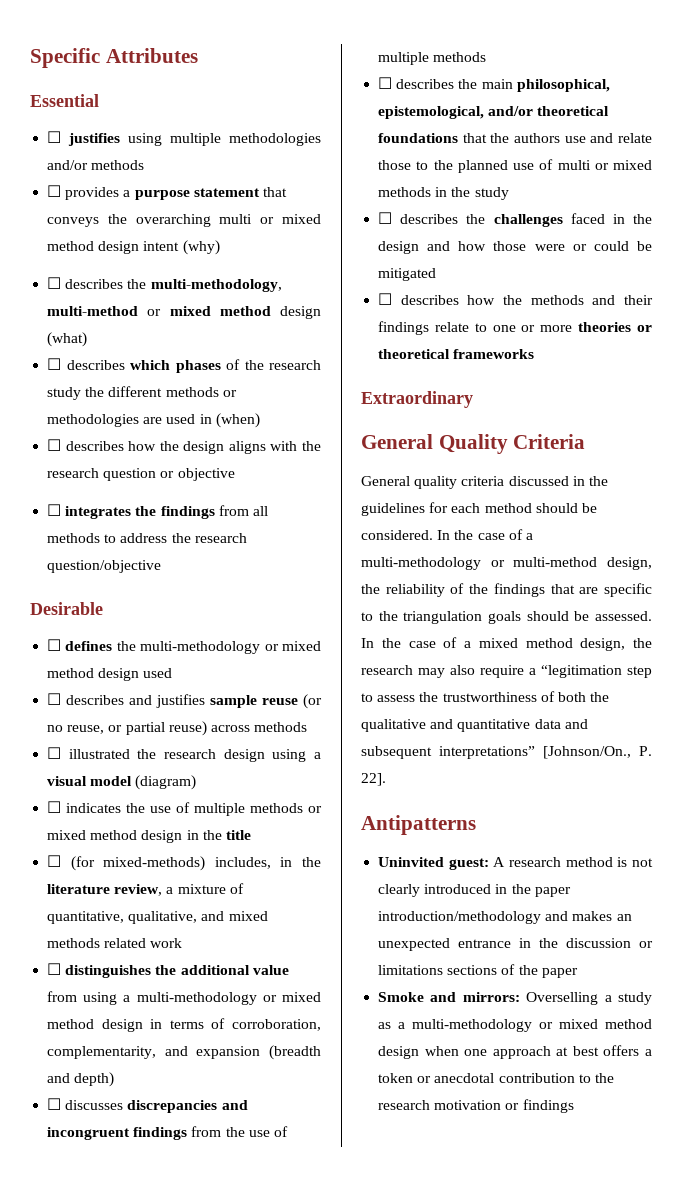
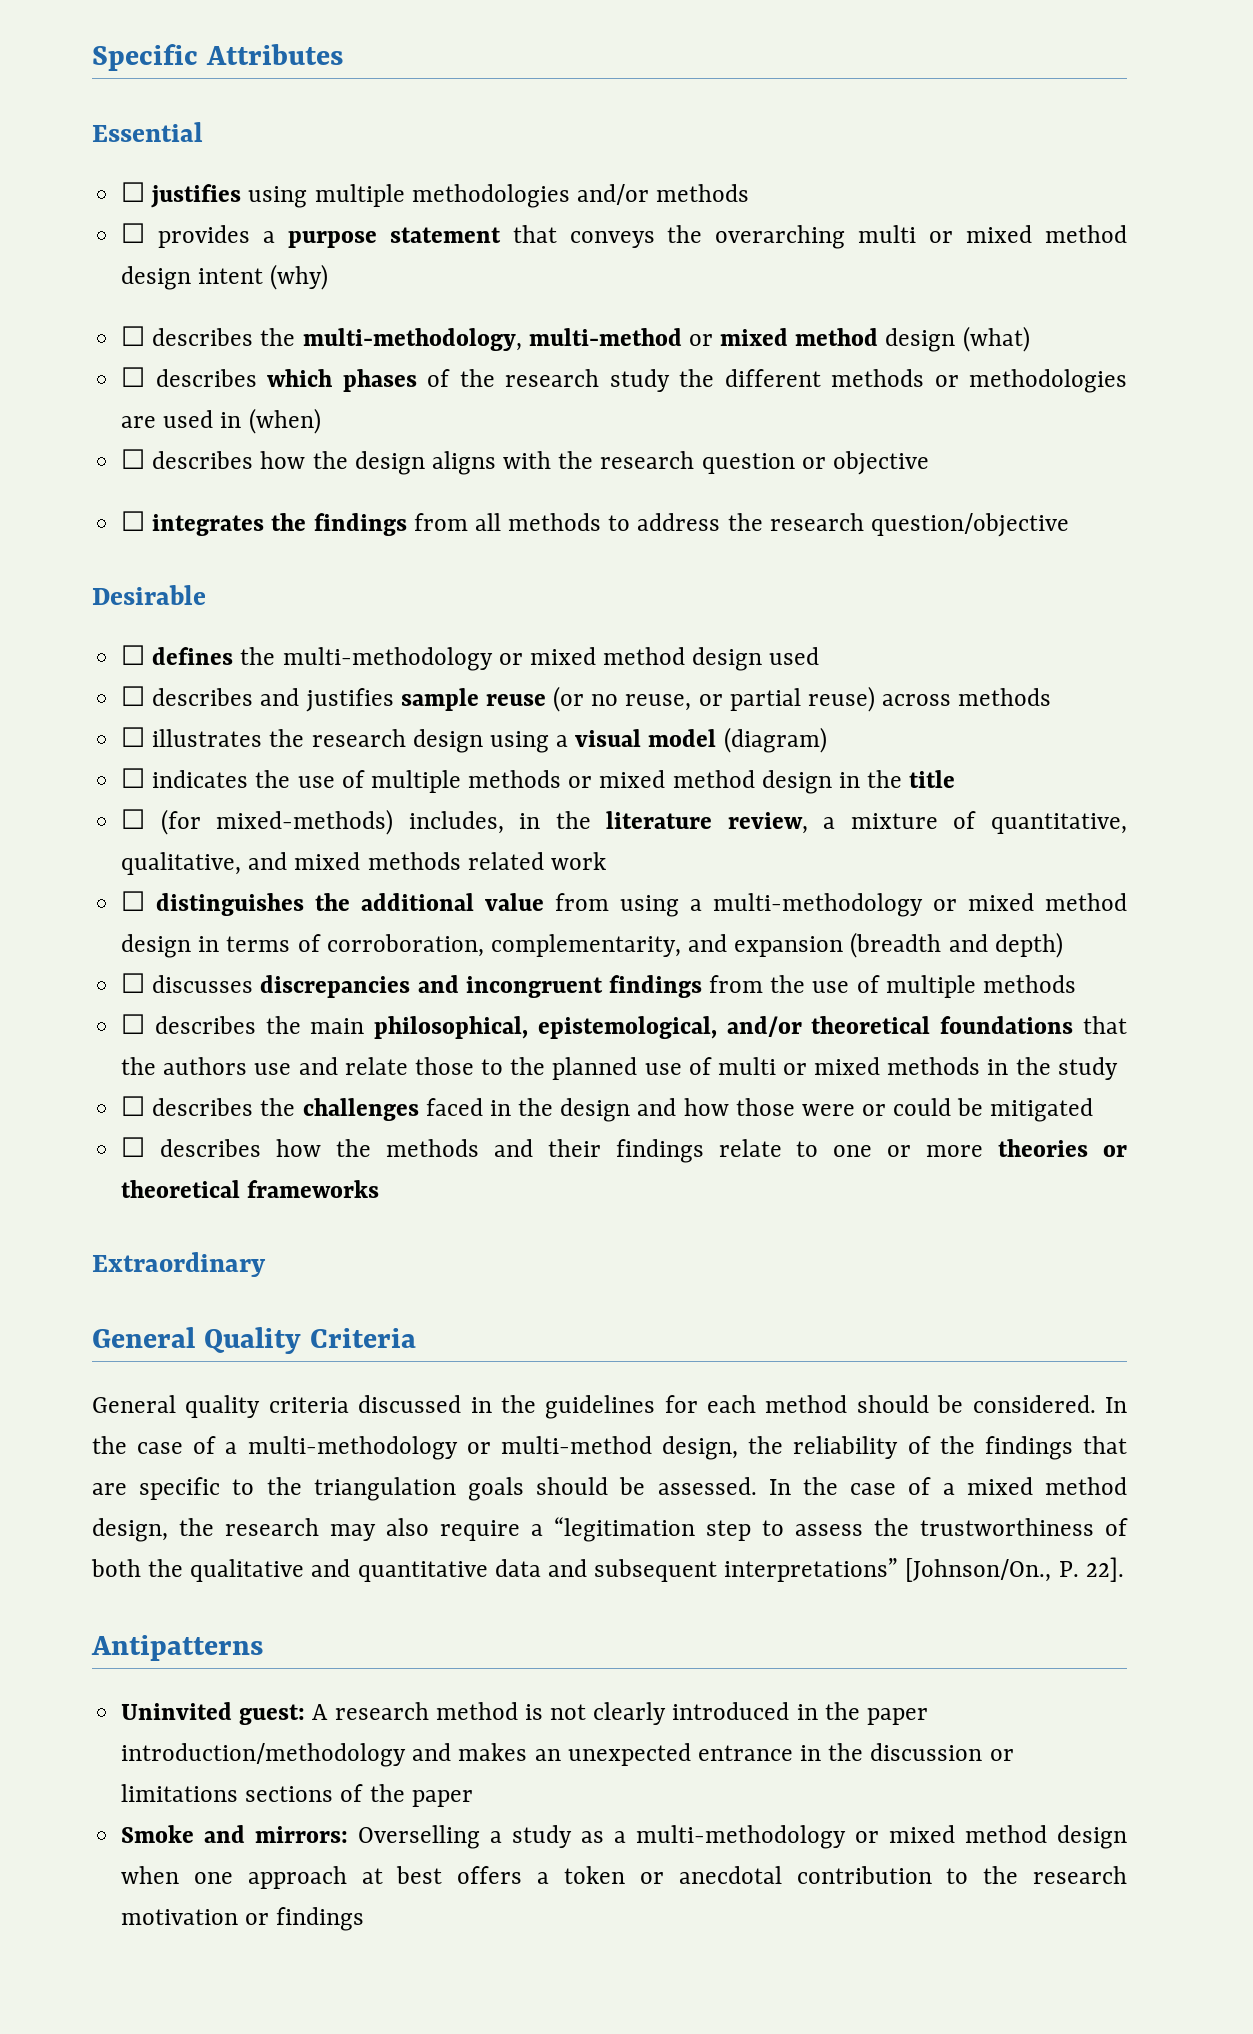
[68,749,130,759] illustrated -> [152,729,263,747] illustrates

